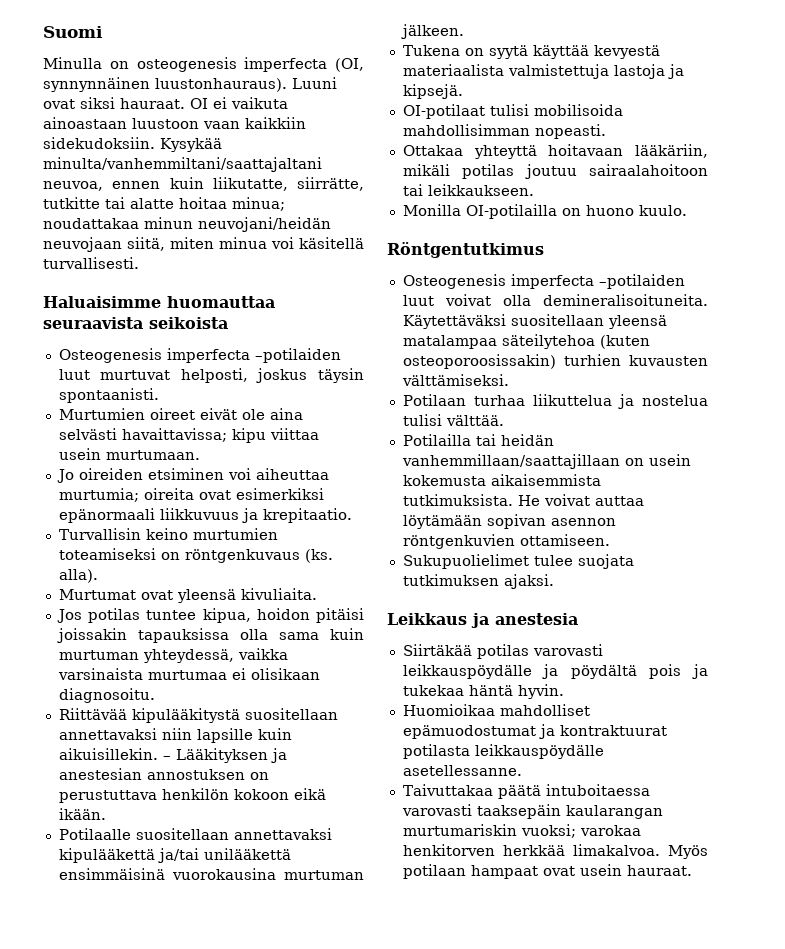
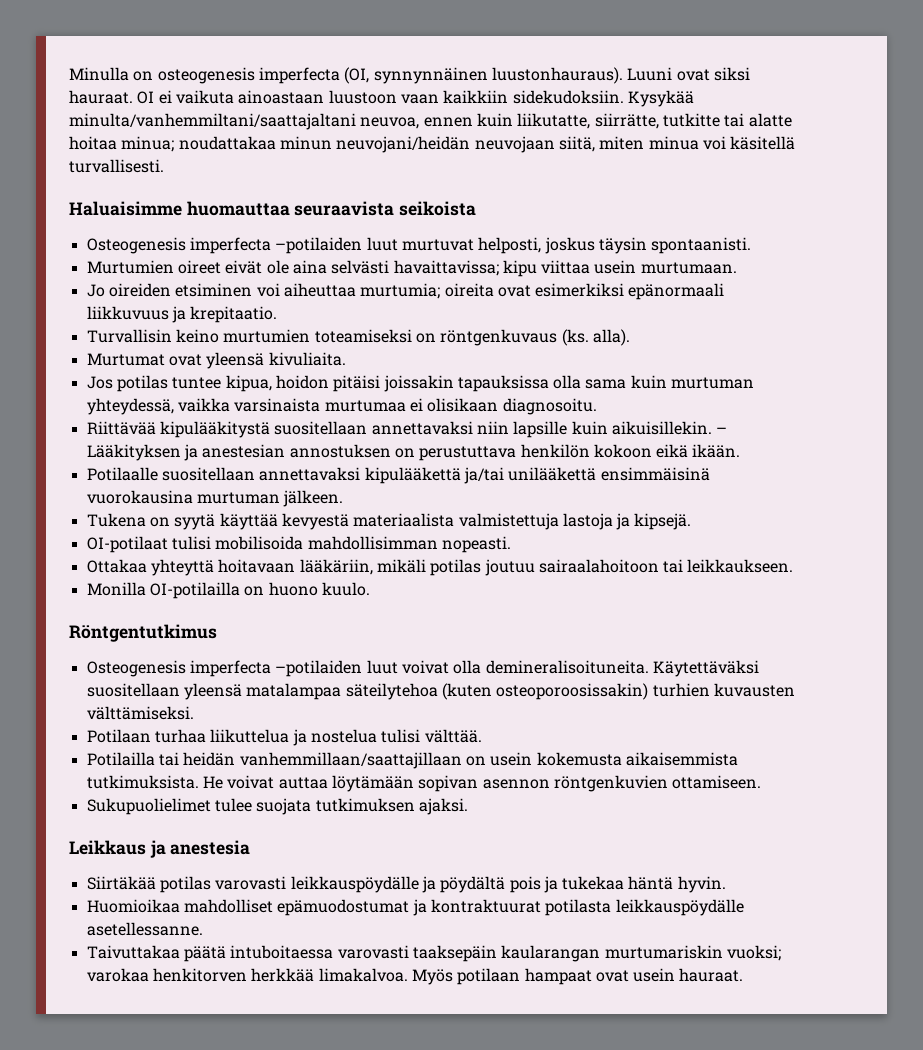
[43,26,103,38] Suomi // -> (69, 74) none

